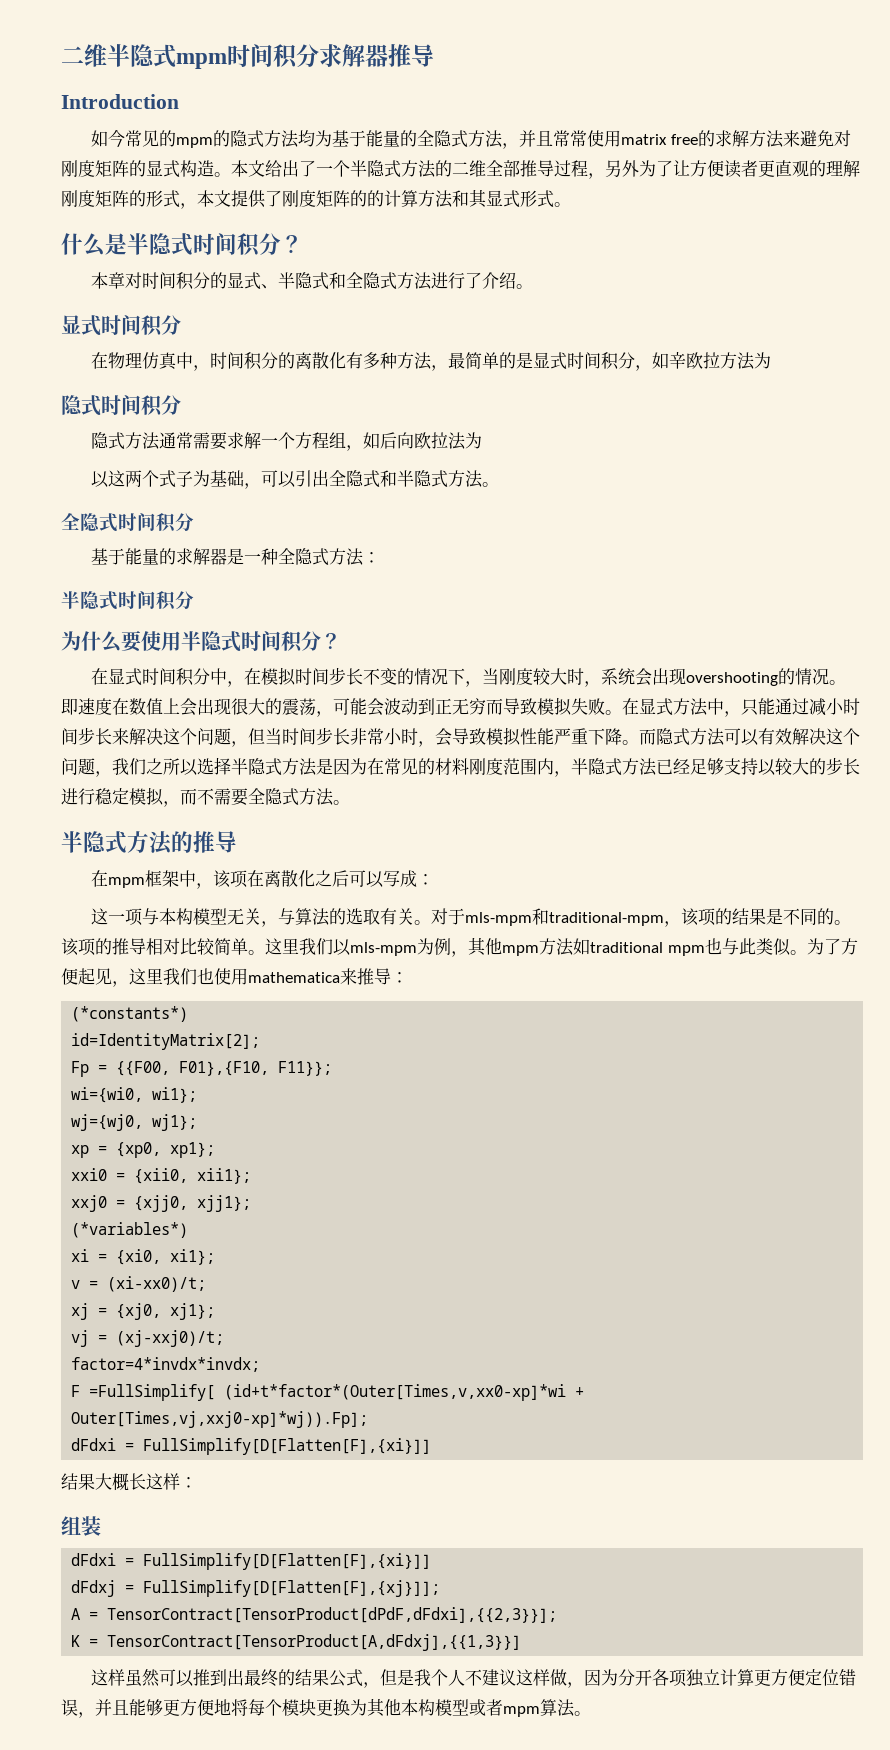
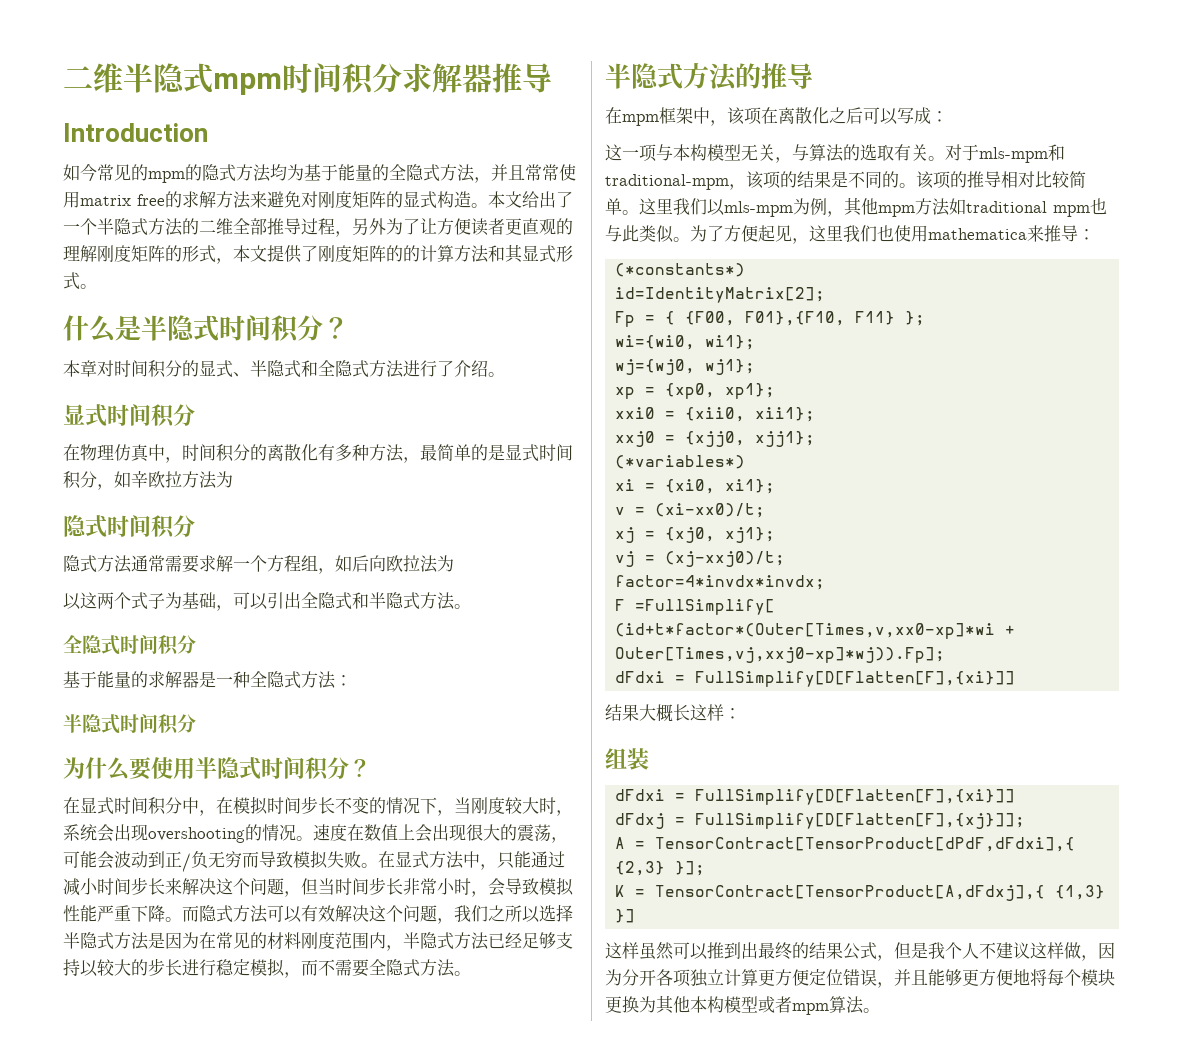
[61,698,78,715] 即 -> (313, 838) none
(452, 706) none -> [182,851,208,872] /负
[116,1061,333,1076] {{F00, F01},{F10, F11}}; -> [665,311,926,326] { {F00, F01},{F10, F11} };
[107,1607,558,1623] TensorContract[TensorProduct[dPdF,dFdxi],{{2,3}}]; -> [655,837,1076,852] [615,861,706,876] TensorContract[TensorProduct[dPdF,dFdxi],{ {2,3} }];
[107,1634,522,1651] TensorContract[TensorProduct[A,dFdxj],{{1,3}}] -> [655,885,1106,901] [615,909,636,923] TensorContract[TensorProduct[A,dFdxj],{ {1,3} }]

